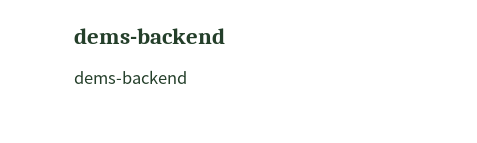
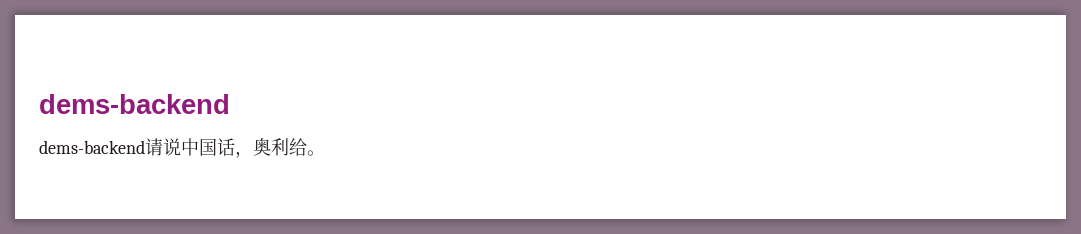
(187, 77) none -> [145,138,325,158] 请说中国话，奥利给。

